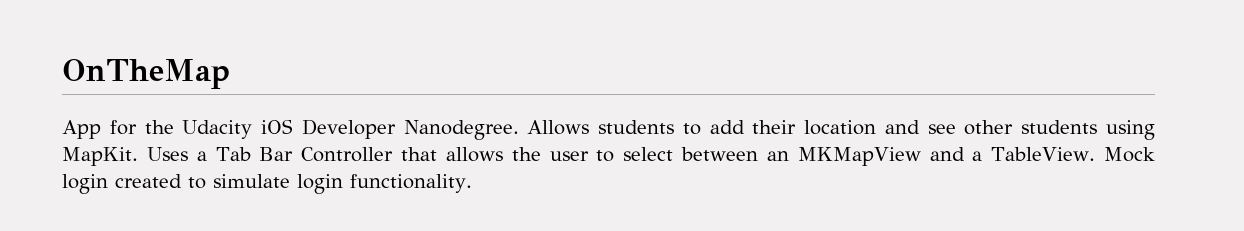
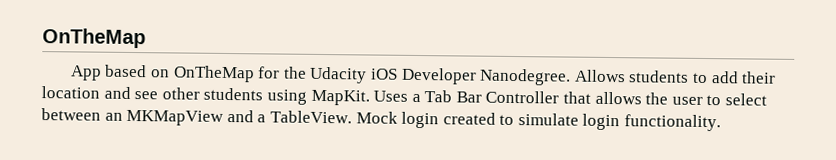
(101, 129) none -> [105,64,255,83] based on OnTheMap

